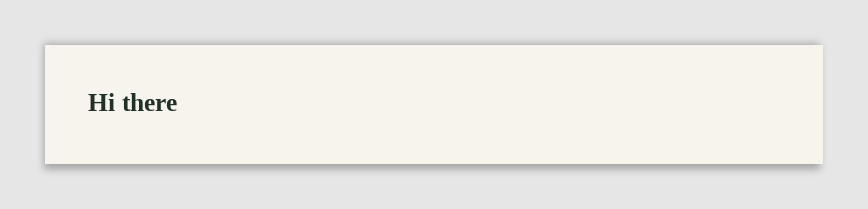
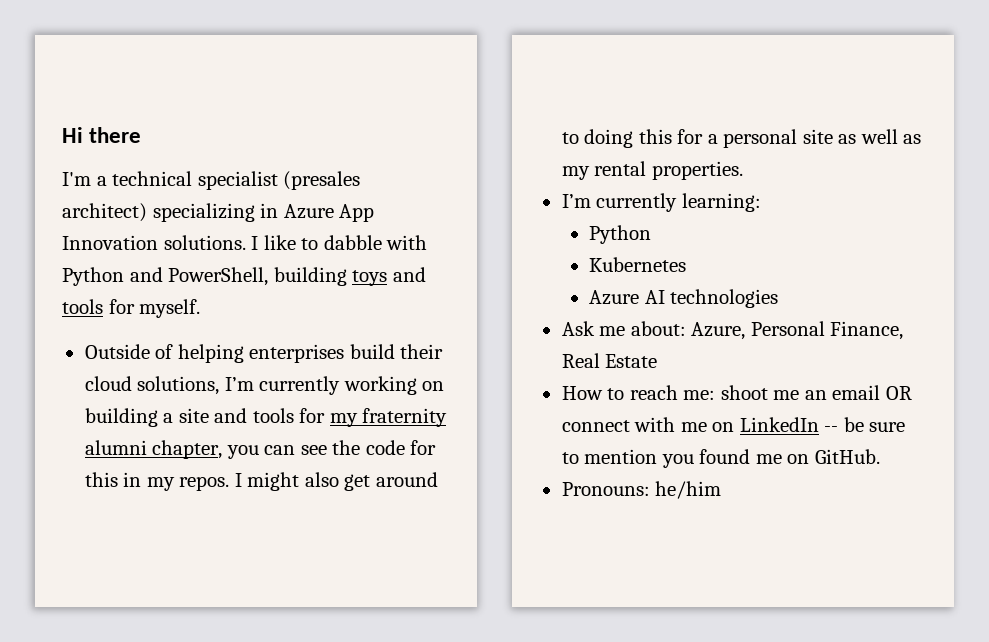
(177, 102) none -> [62,171,361,190] [62,203,375,222] [62,235,428,250] [62,267,426,286] [62,299,201,318] [84,344,444,363] [84,376,445,395] [84,408,448,427] [84,440,437,459] [84,472,438,491] [561,129,922,148] [561,161,743,180] [561,193,761,212] [589,225,652,244] [589,257,687,272] [589,289,779,308] [561,321,904,340] [561,353,658,368] [561,385,912,400] [561,417,906,432] [561,449,880,468] [561,481,722,499] // I'm a technical specialist (presales architect) specializing in Azure App Innovation solutions. I like to dabble with Python and PowerShell, building toys and tools for myself. // Outside of helping enterprises build their cloud solutions, I’m currently working on building a site and tools for my fraternity alumni chapter, you can see the code for this in my repos. I might also get around to doing this for a personal site as well as my rental properties. // I’m currently learning: // Python // Kubernetes // Azure AI technologies // Ask me about: Azure, Personal Finance, Real Estate // How to reach me: shoot me an email OR connect with me on LinkedIn -- be sure to mention you found me on GitHub. // Pronouns: he/him

